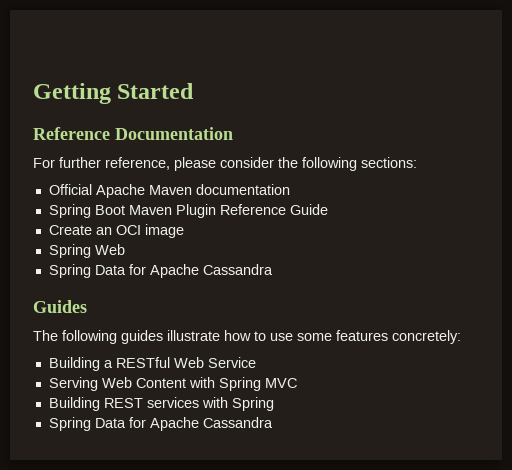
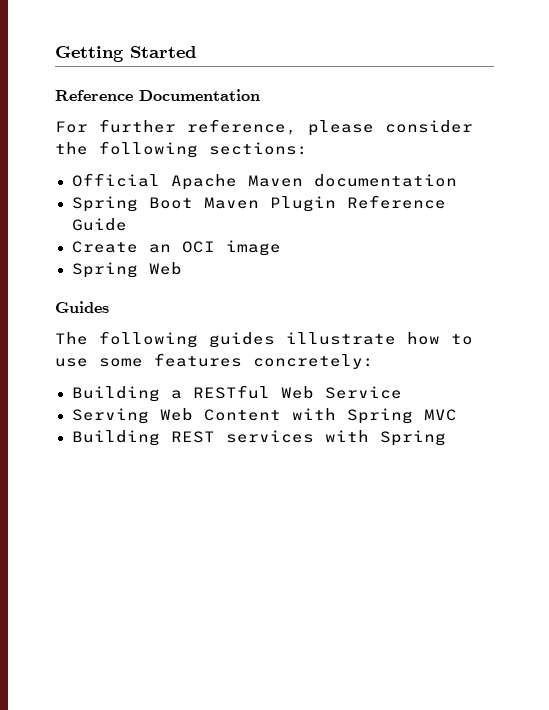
[48,264,273,278] // Spring Data for Apache Cassandra -> (182, 268) none
[48,417,273,431] // Spring Data for Apache Cassandra -> (446, 438) none

